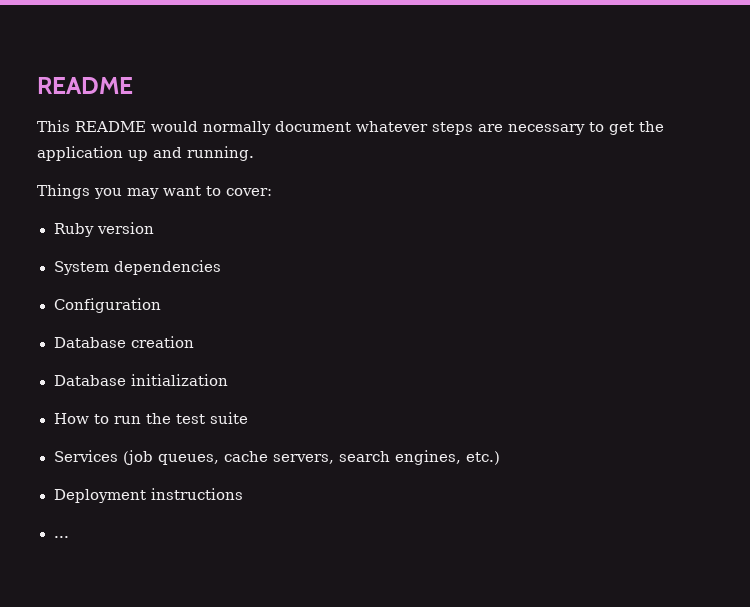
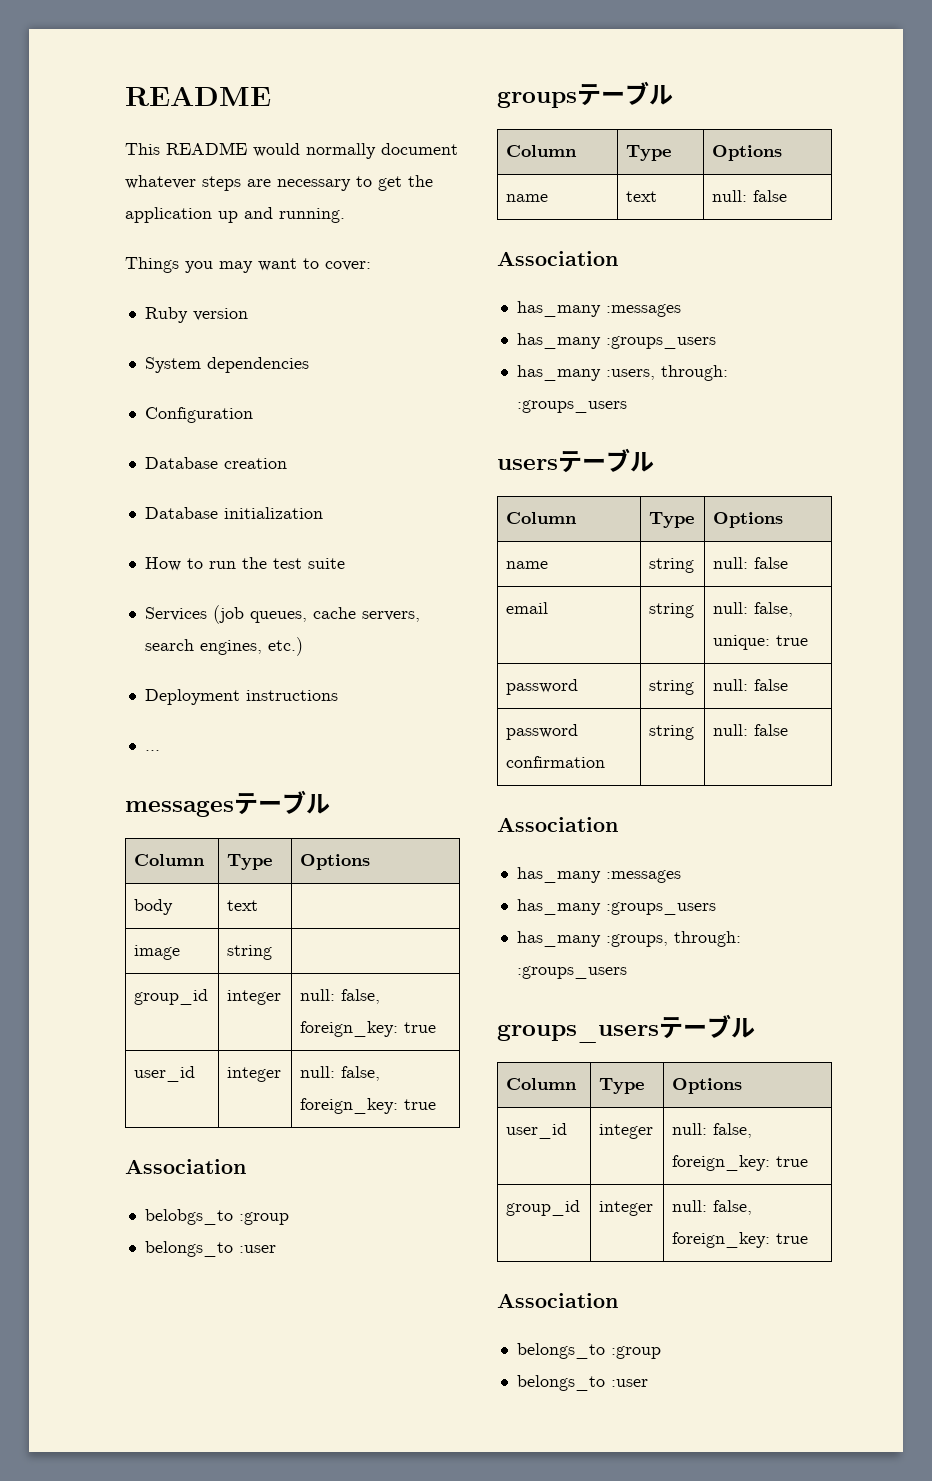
(69, 537) none -> [125,790,330,817] [134,854,206,866] [227,854,273,870] [300,854,371,870] [134,899,174,915] [227,900,259,911] [134,945,181,960] [227,945,273,960] [134,989,209,1005] [227,990,282,1005] [300,989,381,1004] [300,1021,437,1037] [134,1066,196,1082] [227,1067,282,1082] [300,1066,381,1081] [300,1098,437,1114] [125,1159,246,1174] [144,1209,289,1225] [144,1241,276,1257] [497,81,673,108] [506,145,578,157] [626,145,672,161] [712,145,783,161] [506,194,549,202] [626,191,658,202] [712,190,788,202] [497,251,618,266] [516,301,681,317] [516,333,716,349] [516,365,728,381] [516,400,627,413] [497,448,654,473] [506,512,578,524] [649,512,695,528] [713,512,784,528] [506,561,549,569] [649,558,695,573] [713,557,789,569] [506,602,549,614] [649,603,695,618] [713,602,794,617] [713,635,809,650] [506,679,579,695] [649,680,695,695] [713,679,789,691] [506,724,579,740] [506,756,606,768] [649,725,695,740] [713,724,789,736] [497,817,618,832] [516,867,681,883] [516,899,716,915] [516,931,741,947] [516,966,627,979] [497,1014,755,1043] [506,1078,578,1090] [599,1078,645,1094] [672,1078,743,1094] [506,1123,568,1139] [599,1124,654,1139] [672,1123,753,1138] [672,1155,809,1171] [506,1200,581,1216] [599,1201,654,1216] [672,1200,753,1215] [672,1232,809,1248] [497,1293,618,1308] [516,1343,661,1359] [516,1375,648,1391] // messagesテーブル // Column | Type | Options // body | text | // image | string | // group_id | integer | null: false, foreign_key: true // user_id | integer | null: false, foreign_key: true // Association // belobgs_to :group // belongs_to :user // groupsテーブル // Column | Type | Options // name | text | null: false // Association // has_many :messages // has_many :groups_users // has_many :users, through: :groups_users // usersテーブル // Column | Type | Options // name | string | null: false // email | string | null: false, unique: true // password | string | null: false // password confirmation | string | null: false // Association // has_many :messages // has_many :groups_users // has_many :groups, through: :groups_users // groups_usersテーブル // Column | Type | Options // user_id | integer | null: false, foreign_key: true // group_id | integer | null: false, foreign_key: true // Association // belongs_to :group // belongs_to :user

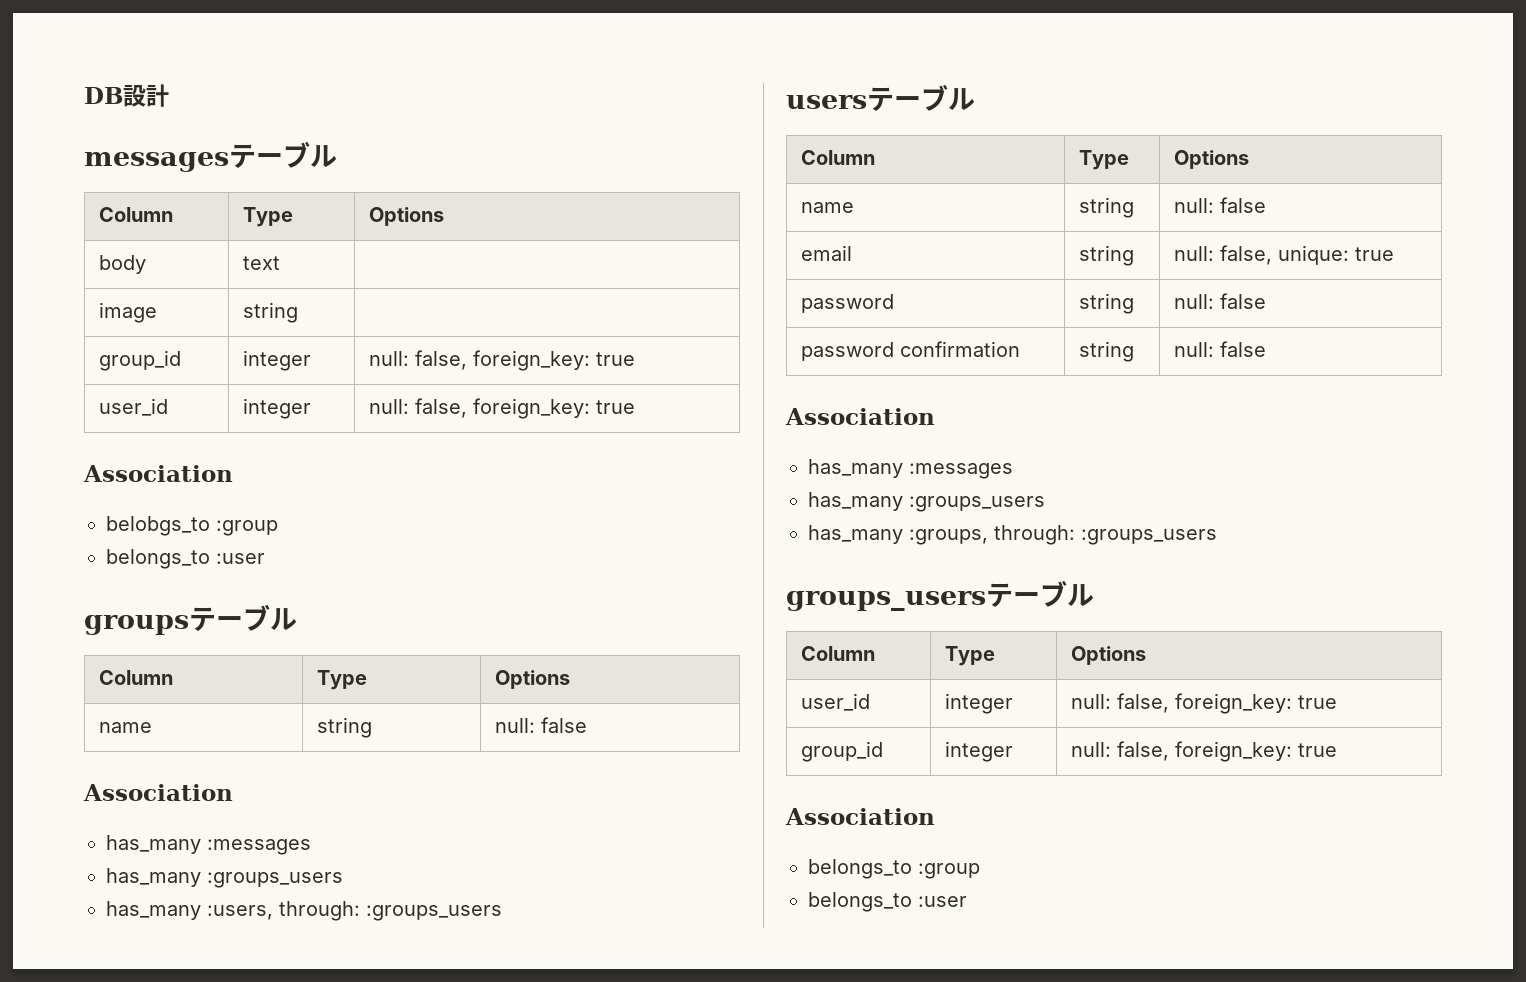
[125,87,271,106] [125,142,458,159] [125,175,433,191] [125,207,345,223] [125,257,371,273] [144,307,248,323] [144,357,309,373] [144,407,253,423] [144,457,287,469] [144,507,323,519] [144,557,345,571] [144,605,420,624] [144,637,303,656] [144,689,338,705] [144,750,160,751] README // This README would normally document whatever steps are necessary to get the application up and running. // Things you may want to cover: // Ruby version // System dependencies // Configuration // Database creation // Database initialization // How to run the test suite // Services (job queues, cache servers, search engines, etc.) // Deployment instructions // ... -> [84,84,169,107] DB設計
[626,191,658,202] text -> [316,717,372,738] string

